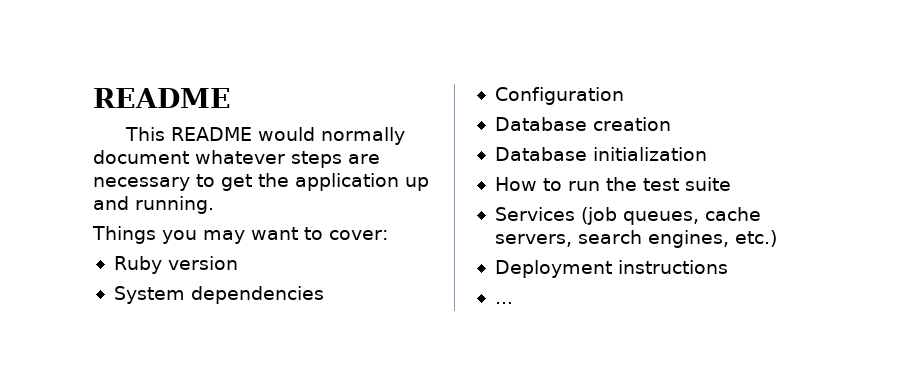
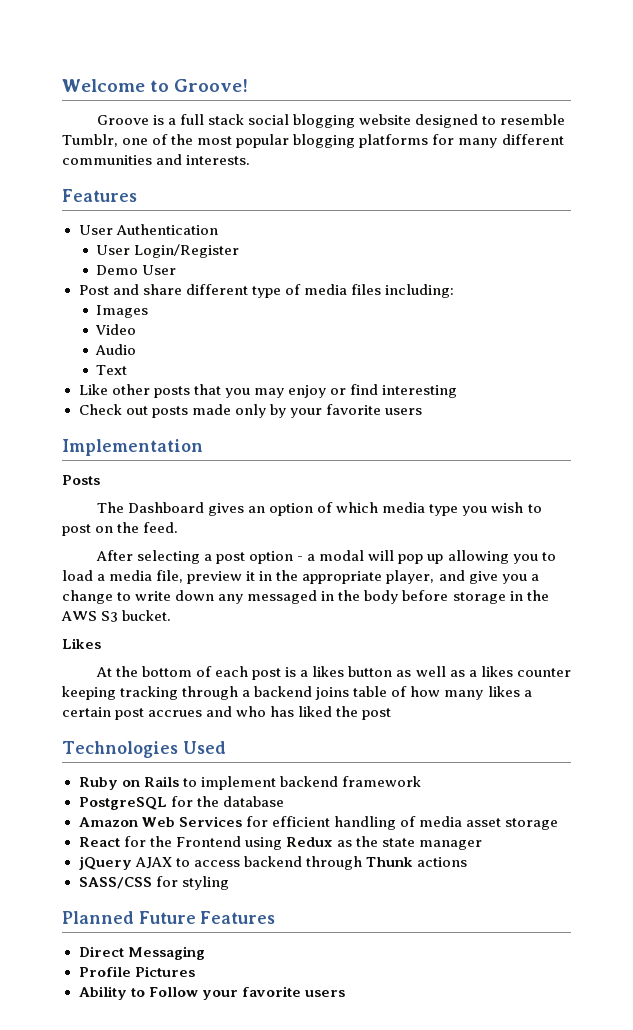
[93,88,231,108] [124,127,405,145] [93,150,380,168] [93,173,429,191] [93,196,214,214] [92,226,388,244] [113,256,238,274] [113,286,324,304] [494,87,624,105] [494,117,671,131] [494,147,707,161] [494,177,731,191] [494,207,761,225] [494,230,777,248] [494,260,728,278] [494,302,513,304] README // This README would normally document whatever steps are necessary to get the application up and running. // Things you may want to cover: // Ruby version // System dependencies // Configuration // Database creation // Database initialization // How to run the test suite // Services (job queues, cache servers, search engines, etc.) // Deployment instructions // ... -> [62,79,249,92] [96,114,566,128] [62,134,564,148] [62,154,251,165] [62,189,137,202] [78,224,218,235] [96,244,240,258] [96,265,177,275] [78,284,454,298] [96,305,149,318] [95,324,137,335] [95,344,137,355] [96,365,128,375] [78,384,457,398] [78,404,422,418] [62,439,203,456] [62,475,100,485] [96,502,542,516] [62,522,179,536] [95,550,556,564] [62,570,539,584] [62,590,549,604] [61,610,172,622] [62,638,101,649] [95,666,571,680] [62,686,532,700] [62,706,392,720] [62,741,226,758] [78,776,421,790] [78,796,284,810] [78,816,558,830] [78,836,482,850] [78,856,467,870] [78,876,229,890] [62,911,276,924] [78,946,205,960] [78,966,195,977] [78,986,345,1000] Welcome to Groove! // Groove is a full stack social blogging website designed to resemble Tumblr, one of the most popular blogging platforms for many different communities and interests. // Features // User Authentication // User Login/Register // Demo User // Post and share different type of media files including: // Images // Video // Audio // Text // Like other posts that you may enjoy or find interesting // Check out posts made only by your favorite users // Implementation // Posts // The Dashboard gives an option of which media type you wish to post on the feed. // After selecting a post option - a modal will pop up allowing you to load a media file, preview it in the appropriate player, and give you a change to write down any messaged in the body before storage in the AWS S3 bucket. // Likes // At the bottom of each post is a likes button as well as a likes counter keeping tracking through a backend joins table of how many likes a certain post accrues and who has liked the post // Technologies Used // Ruby on Rails to implement backend framework // PostgreSQL for the database // Amazon Web Services for efficient handling of media asset storage // React for the Frontend using Redux as the state manager // jQuery AJAX to access backend through Thunk actions // SASS/CSS for styling // Planned Future Features // Direct Messaging // Profile Pictures // Ability to Follow your favorite users

